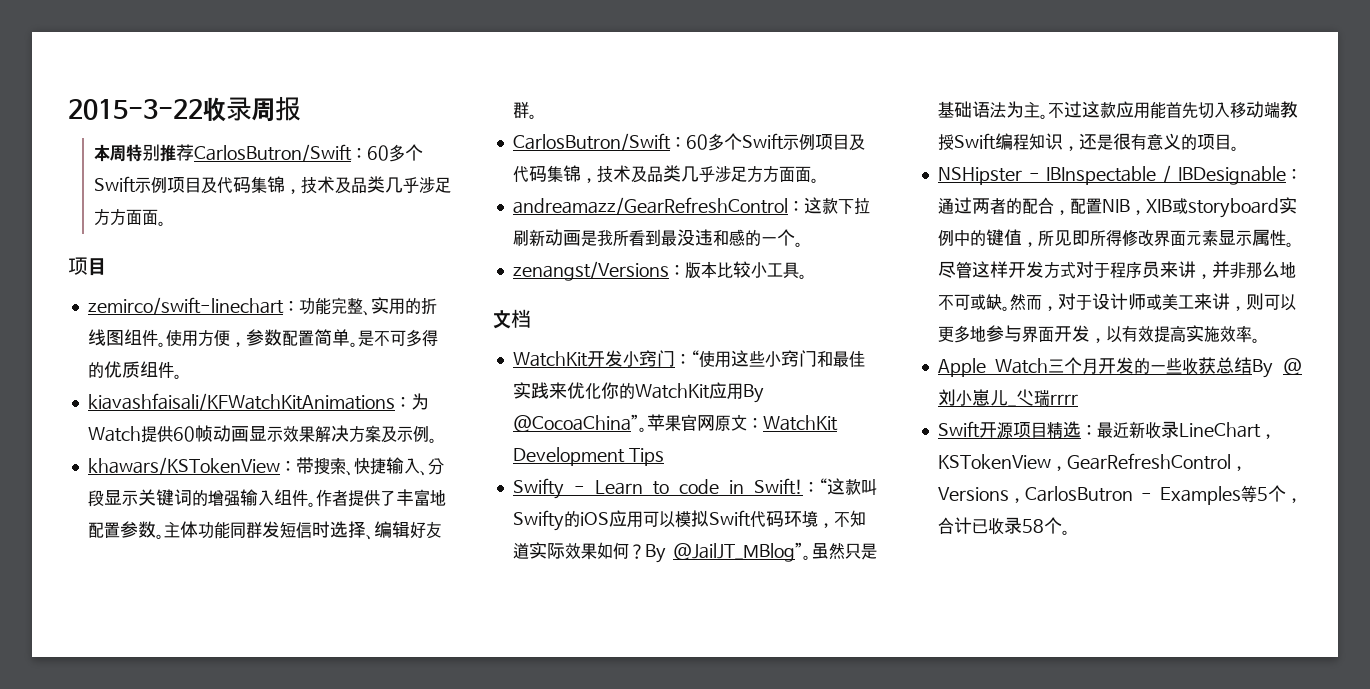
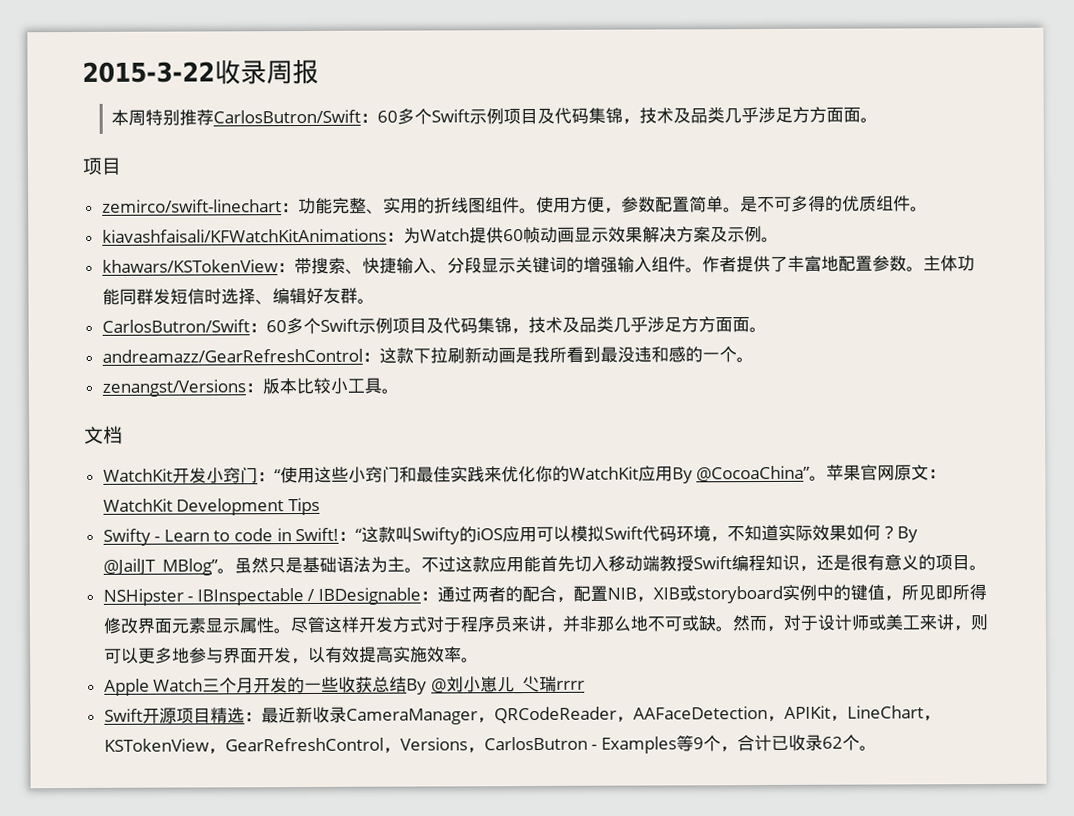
(1179, 429) none -> [345,705,848,725] CameraManager，QRCodeReader，AAFaceDetection，APIKit，
[1257,487,1268,501] 5 -> [692,737,704,750] 9
[1021,519,1044,533] 58 -> [821,736,843,749] 62

